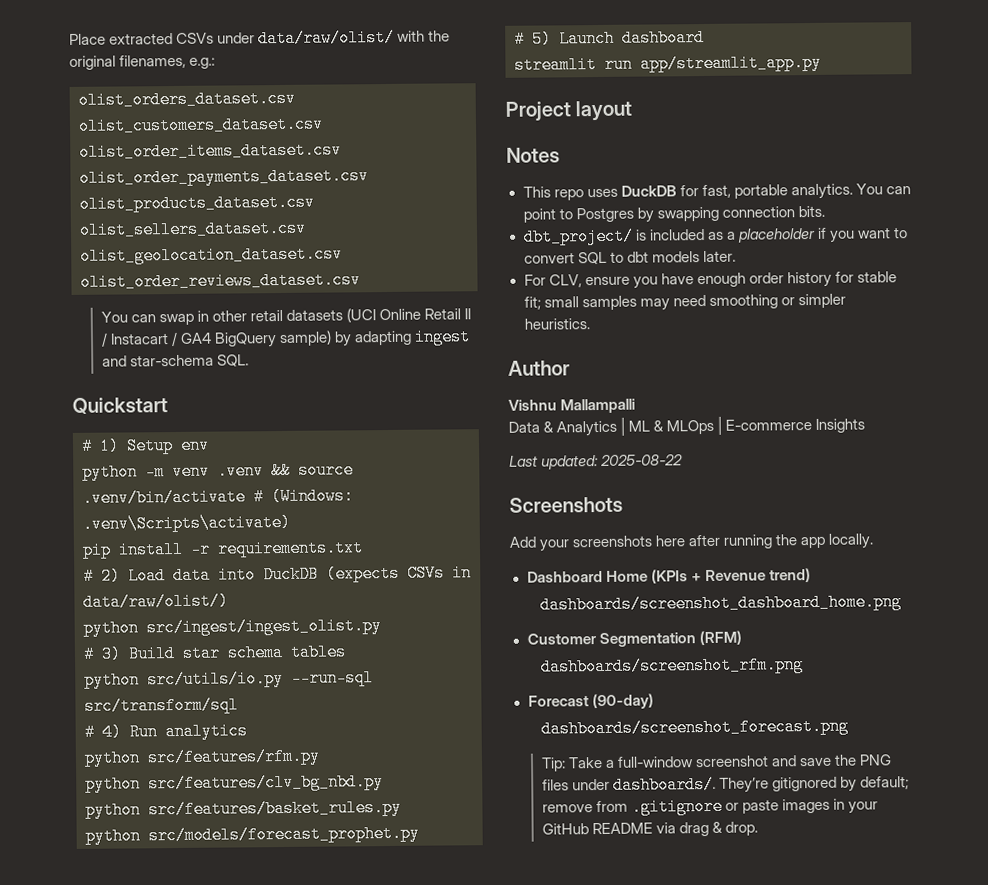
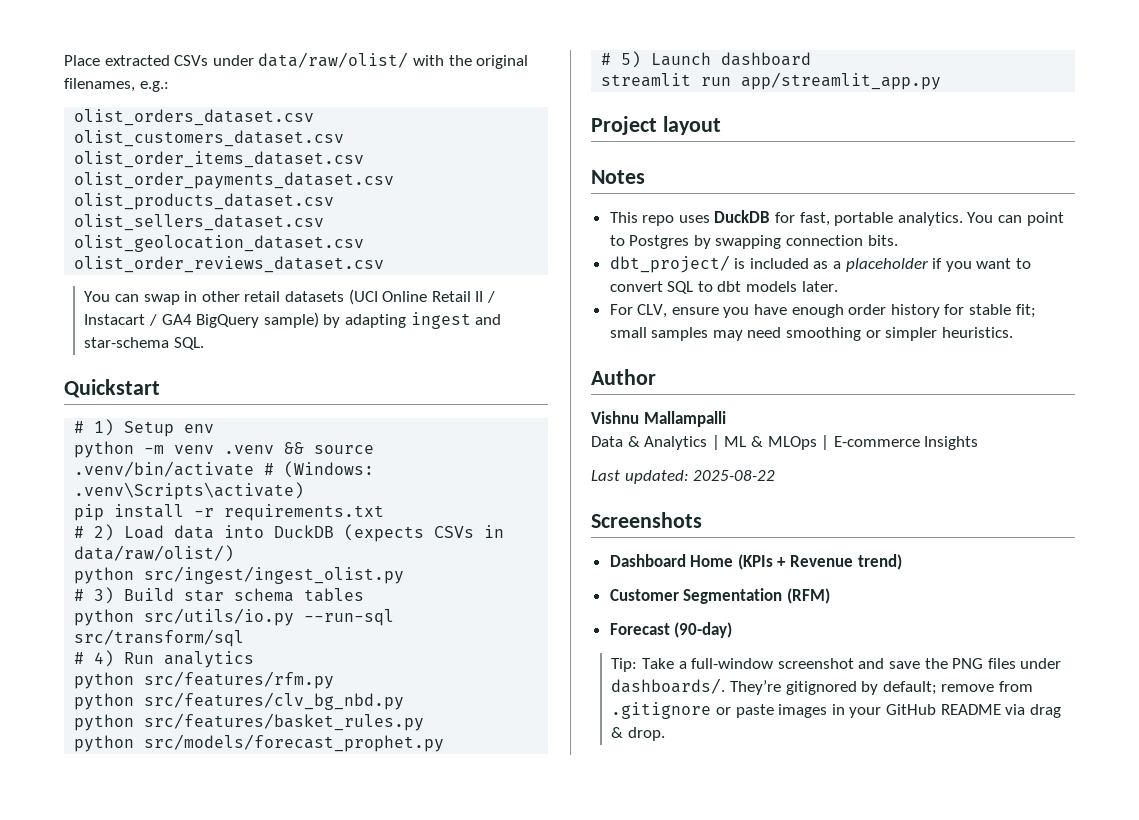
[509,533,875,552] // Add your screenshots here after running the app locally. -> (702, 520) none
[539,593,902,614] // dashboards/screenshot_dashboard_home.png -> (902, 562) none
[540,656,804,676] // dashboards/screenshot_rfm.png -> (830, 596) none
[540,717,849,738] // dashboards/screenshot_forecast.png -> (733, 630) none

